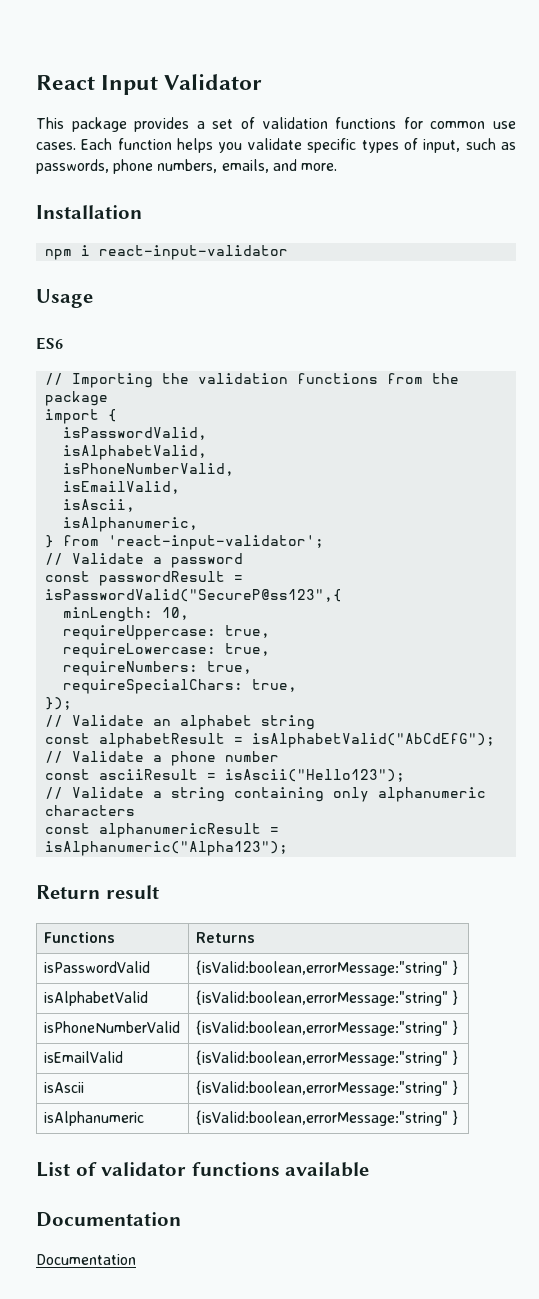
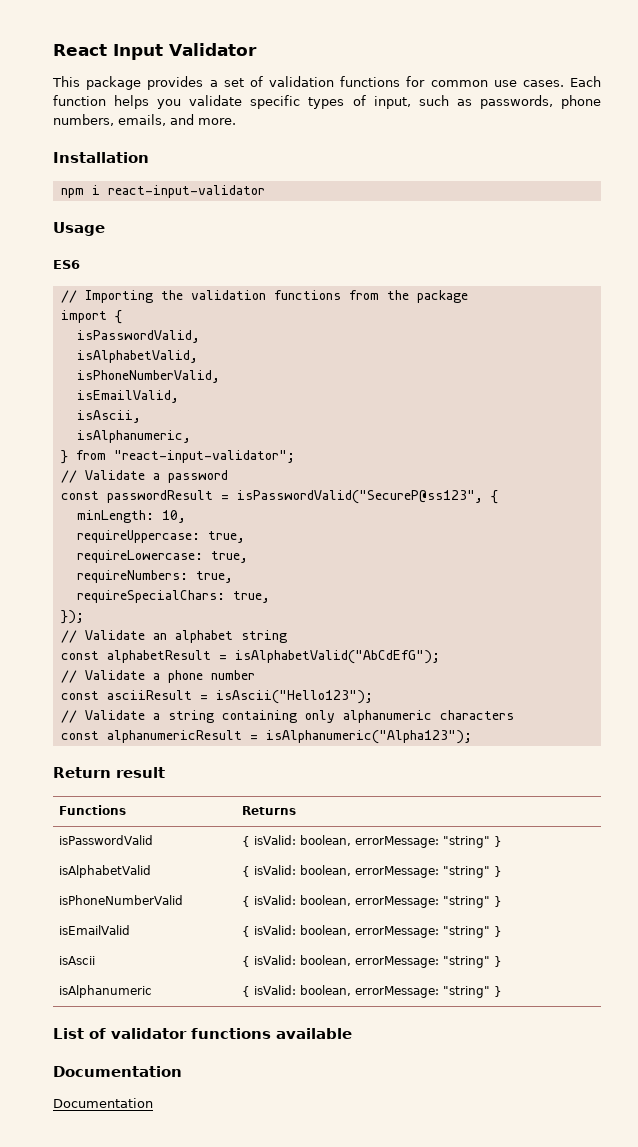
[108,535,325,550] 'react-input-validator'; -> [113,450,295,463] "react-input-validator";
[45,589,343,602] isPasswordValid("SecureP@ss123",{ -> [236,490,498,504] isPasswordValid("SecureP@ss123", {
[195,960,458,976] [43,991,148,1006] [195,990,458,1006] [43,1021,180,1033] [195,1020,458,1036] [43,1051,123,1063] [195,1050,458,1066] [43,1082,84,1093] [195,1080,458,1096] [43,1111,144,1126] [195,1110,448,1126] {isValid:boolean,errorMessage:"string" } // isAlphabetValid | {isValid:boolean,errorMessage:"string" } // isPhoneNumberValid | {isValid:boolean,errorMessage:"string" } // isEmailValid | {isValid:boolean,errorMessage:"string" } // isAscii | {isValid:boolean,errorMessage:"string" } // isAlphanumeric | {isValid:boolean,errorMessage:"string" -> [242,835,503,848] [59,865,152,878] [242,865,503,878] [59,895,184,905] [242,895,503,908] [59,925,131,935] [242,925,503,938] [59,956,96,965] [242,955,503,968] [59,985,153,998] [242,985,491,998] { isValid: boolean, errorMessage: "string" } // isAlphabetValid | { isValid: boolean, errorMessage: "string" } // isPhoneNumberValid | { isValid: boolean, errorMessage: "string" } // isEmailValid | { isValid: boolean, errorMessage: "string" } // isAscii | { isValid: boolean, errorMessage: "string" } // isAlphanumeric | { isValid: boolean, errorMessage: "string"

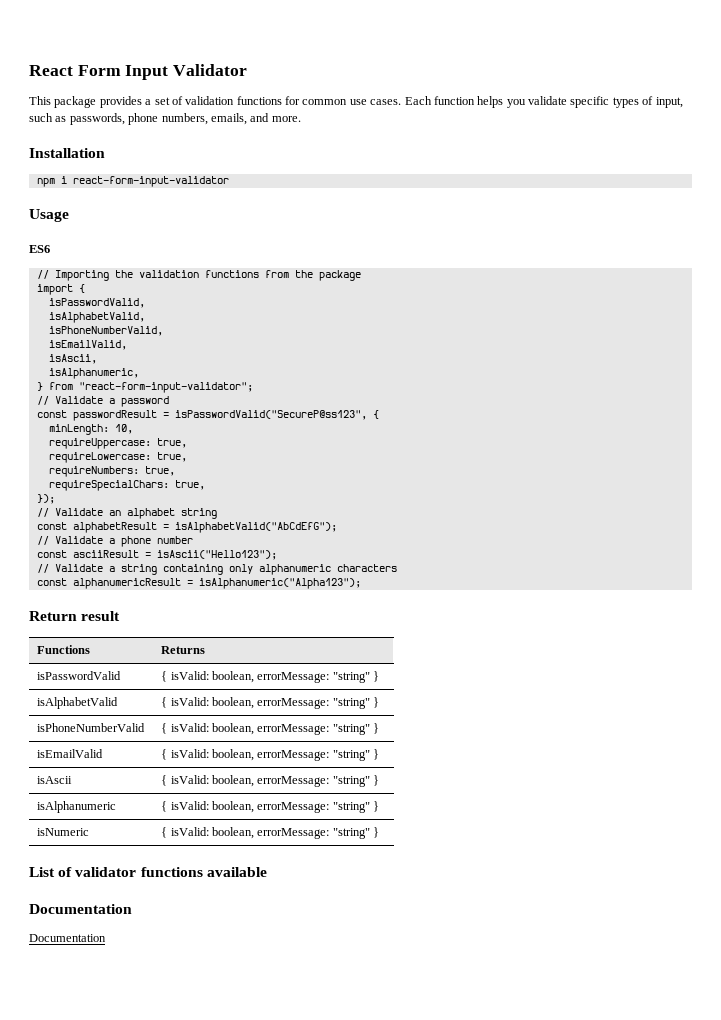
(107, 50) none -> [77,65,121,76] Form
[107,185,265,198] react-input-validator -> [72,176,229,187] react-form-input-validator
[113,450,295,463] "react-input-validator"; -> [78,382,253,393] "react-form-input-validator";
(503, 991) none -> [37,828,90,836] [161,827,380,839] // isNumeric | { isValid: boolean, errorMessage: "string" }

